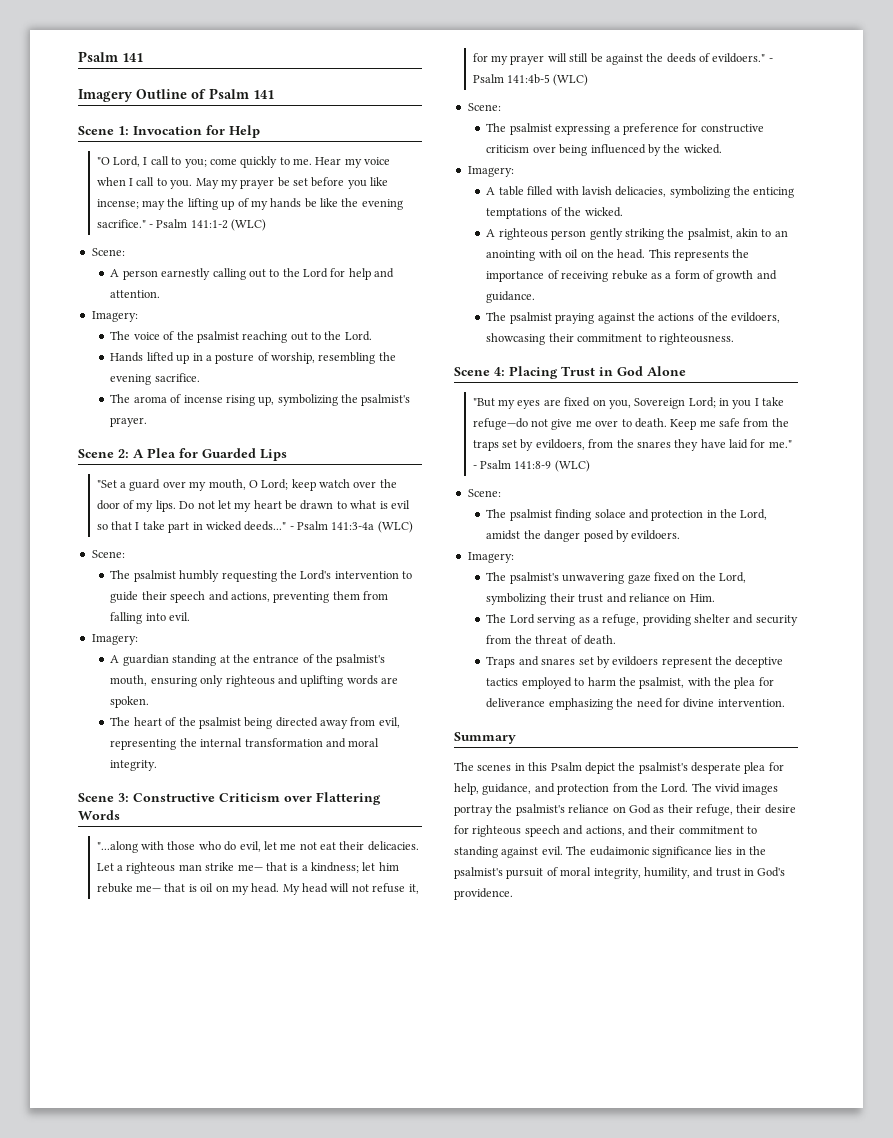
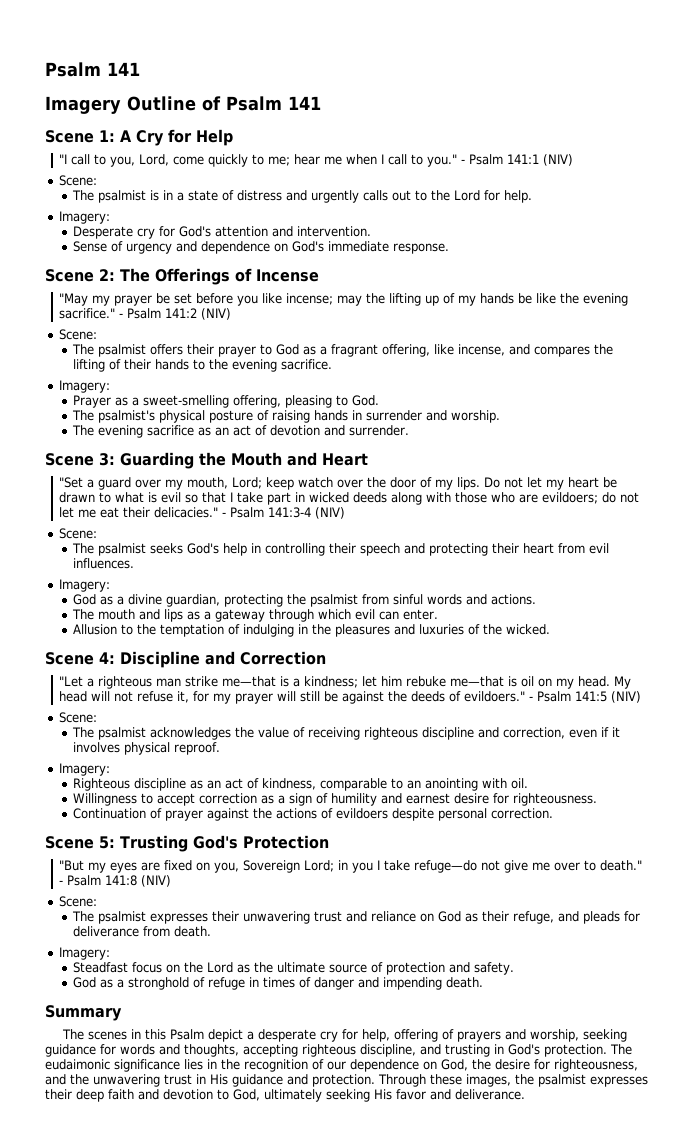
[133,126,202,135] Invocation -> [120,130,164,146] A Cry
[96,156,391,168] [96,177,219,189] "O Lord, I call to you; come quickly to me. Hear my voice when I call to you. May -> [59,154,574,167] [58,175,97,186] [72,190,533,203] [58,211,110,224] [73,226,372,239] [73,241,450,254] [45,268,319,285] [59,293,89,306] "I call to you, Lord, come quickly to me; hear me when I call to you." - Psalm 141:1 (NIV) // Scene: // The psalmist is in a state of distress and urgently calls out to the Lord for help. // Imagery: // Desperate cry for God's attention and intervention. // Sense of urgency and dependence on God's immediate response. // Scene 2: The Offerings of Incense // "May
[190,219,267,231] [91,248,125,256] [110,268,395,280] [110,290,161,298] [91,311,138,322] [110,331,372,343] [110,352,396,364] [110,373,200,385] [110,394,411,406] [110,417,148,427] [78,448,287,461] 141:1-2 (WLC) // Scene: // A person earnestly calling out to the Lord for help and attention. // Imagery: // The voice of the psalmist reaching out to the Lord. // Hands lifted up in a posture of worship, resembling the evening sacrifice. // The aroma of incense rising up, symbolizing the psalmist's prayer. // Scene 2: A Plea for Guarded Lips -> [165,308,232,320] [58,329,97,340] [72,344,614,357] [73,359,333,372] [58,380,110,393] [73,395,380,408] [72,410,501,423] [72,425,410,438] [45,452,368,469] 141:2 (NIV) // Scene: // The psalmist offers their prayer to God as a fragrant offering, like incense, and compares the lifting of their hands to the evening sacrifice. // Imagery: // Prayer as a sweet-smelling offering, pleasing to God. // The psalmist's physical posture of raising hands in surrender and worship. // The evening sacrifice as an act of devotion and surrender. // Scene 3: Guarding the Mouth and Heart
[248,480,258,488] O -> (229, 483) none
[244,521,413,533] [91,550,125,558] [110,570,413,582] [110,591,389,603] [110,612,191,624] [91,634,138,645] [110,654,386,666] [110,675,399,687] [110,696,150,708] [110,717,400,729] [110,738,380,750] [110,760,158,771] [78,792,381,805] [78,810,120,820] [96,841,419,853] [96,863,114,871] deeds..." - Psalm 141:3-4a (WLC) // Scene: // The psalmist humbly requesting the Lord's intervention to guide their speech and actions, preventing them from falling into evil. // Imagery: // A guardian standing at the entrance of the psalmist's mouth, ensuring only righteous and uplifting words are spoken. // The heart of the psalmist being directed away from evil, representing the internal transformation and moral integrity. // Scene 3: Constructive Criticism over Flattering Words // "...along with those who do evil, let me not eat their delicacies. Let -> [353,492,640,505] [59,507,346,519] [58,528,97,539] [72,543,610,556] [73,558,135,569] [58,579,110,592] [73,594,537,607] [72,609,439,622] [73,624,551,637] [45,651,326,668] [59,676,84,687] deeds along with those who are evildoers; do not let me eat their delicacies." - Psalm 141:3-4 (NIV) // Scene: // The psalmist seeks God's help in controlling their speech and protecting their heart from evil influences. // Imagery: // God as a divine guardian, protecting the psalmist from sinful words and actions. // The mouth and lips as a gateway through which evil can enter. // Allusion to the temptation of indulging in the pleasures and luxuries of the wicked. // Scene 4: Discipline and Correction // "Let
[237,862,287,871] me— that -> [222,676,277,687] me—that
[136,883,186,892] me— that -> [450,676,505,687] me—that
[507,74,589,86] [467,103,501,111] [486,123,764,135] [486,144,722,156] [467,166,514,177] [486,186,795,198] [486,207,623,219] [486,228,788,240] [486,249,750,261] [486,270,777,282] [486,291,536,303] [486,312,781,324] [486,333,734,345] [454,366,686,379] 141:4b-5 (WLC) // Scene: // The psalmist expressing a preference for constructive criticism over being influenced by the wicked. // Imagery: // A table filled with lavish delicacies, symbolizing the enticing temptations of the wicked. // A righteous person gently striking the psalmist, akin to an anointing with oil on the head. This represents the importance of receiving rebuke as a form of growth and guidance. // The psalmist praying against the actions of the evildoers, showcasing their commitment to righteousness. // Scene 4: Placing Trust in God Alone -> [575,691,642,703] [58,712,97,723] [72,727,621,740] [73,742,221,755] [58,763,110,776] [73,778,529,791] [73,793,598,806] [73,808,554,821] [45,835,329,852] 141:5 (NIV) // Scene: // The psalmist acknowledges the value of receiving righteous discipline and correction, even if it involves physical reproof. // Imagery: // Righteous discipline as an act of kindness, comparable to an anointing with oil. // Willingness to accept correction as a sign of humility and earnest desire for righteousness. // Continuation of prayer against the actions of evildoers despite personal correction. // Scene 5: Trusting God's Protection
[634,418,789,430] [472,439,792,451] [472,460,590,472] [467,489,501,497] [486,509,768,521] [486,530,681,542] [467,552,514,563] [486,572,747,584] [486,593,715,605] [486,614,798,626] [486,635,616,645] [486,656,784,668] [486,677,774,689] [486,698,785,710] death. Keep me safe from the traps set by evildoers, from the snares they have laid for me." - Psalm 141:8-9 (WLC) // Scene: // The psalmist finding solace and protection in the Lord, amidst the danger posed by evildoers. // Imagery: // The psalmist's unwavering gaze fixed on the Lord, symbolizing their trust and reliance on Him. // The Lord serving as a refuge, providing shelter and security from the threat of death. // Traps and snares set by evildoers represent the deceptive tactics employed to harm the psalmist, with the plea for deliverance emphasizing the need for divine intervention. -> [600,860,643,871] [59,875,172,887] [58,896,97,907] [72,911,641,924] [73,926,212,937] [58,947,110,960] [73,962,515,975] [73,977,484,990] death." - Psalm 141:8 (NIV) // Scene: // The psalmist expresses their unwavering trust and reliance on God as their refuge, and pleads for deliverance from death. // Imagery: // Steadfast focus on the Lord as the ultimate source of protection and safety. // God as a stronghold of refuge in times of danger and impending death.
[618,762,784,774] [454,783,779,795] [454,804,796,816] [454,825,757,837] [454,846,563,858] the psalmist's desperate plea for help, guidance, and protection from the Lord. The vivid images portray the psalmist's reliance on God as their refuge, their desire for righteous speech and actions, and their commitment to standing against evil. -> [246,1029,627,1042] [45,1044,607,1057] a desperate cry for help, offering of prayers and worship, seeking guidance for words and thoughts, accepting righteous discipline, and trusting in God's protection.
[454,867,786,879] [454,888,513,900] psalmist's pursuit of moral integrity, humility, and trust in God's providence. -> [244,1059,638,1072] [45,1074,648,1087] [45,1089,525,1102] recognition of our dependence on God, the desire for righteousness, and the unwavering trust in His guidance and protection. Through these images, the psalmist expresses their deep faith and devotion to God, ultimately seeking His favor and deliverance.

